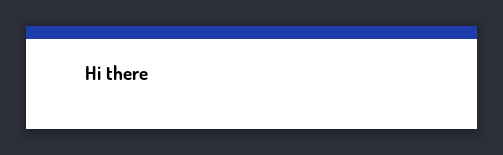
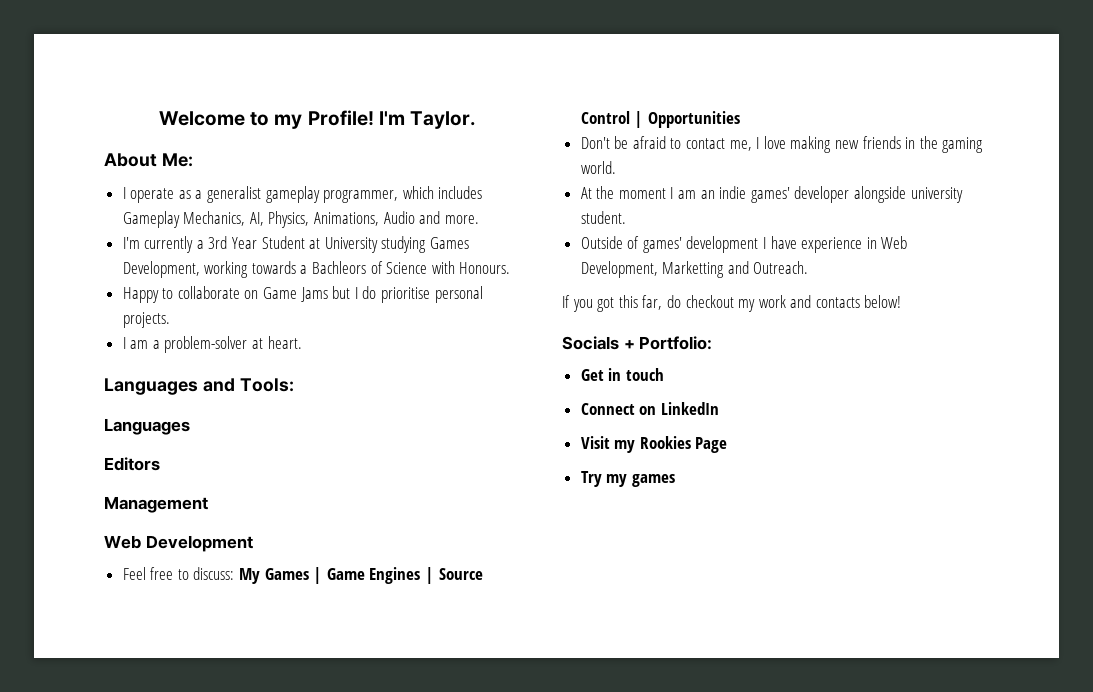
[85,65,149,80] Hi there -> [158,110,477,129] [104,153,193,167] [122,186,483,203] [122,211,479,228] [122,236,469,253] [122,261,511,278] [122,286,483,303] [122,312,170,328] [122,336,302,353] [104,378,294,395] [104,418,190,435] [104,457,160,471] [104,496,208,513] [104,535,253,552] [122,567,483,584] [580,111,740,128] [580,136,984,153] [580,161,616,174] [580,186,963,203] [580,211,626,224] [580,236,908,253] [580,261,809,278] [562,295,902,312] [562,336,713,350] [580,368,664,381] [580,402,719,415] [580,436,728,453] [580,471,675,487] Welcome to my Profile! I'm Taylor. // About Me: // I operate as a generalist gameplay programmer, which includes Gameplay Mechanics, AI, Physics, Animations, Audio and more. // I'm currently a 3rd Year Student at University studying Games Development, working towards a Bachleors of Science with Honours. // Happy to collaborate on Game Jams but I do prioritise personal projects. // I am a problem-solver at heart. // Languages and Tools: // Languages // Editors // Management // Web Development // Feel free to discuss: My Games | Game Engines | Source Control | Opportunities // Don't be afraid to contact me, I love making new friends in the gaming world. // At the moment I am an indie games' developer alongside university student. // Outside of games' development I have experience in Web Development, Marketting and Outreach. // If you got this far, do checkout my work and contacts below! // Socials + Portfolio: // Get in touch // Connect on LinkedIn // Visit my Rookies Page // Try my games

